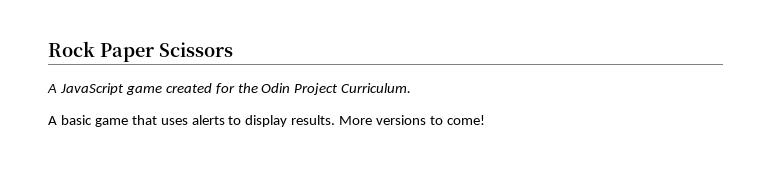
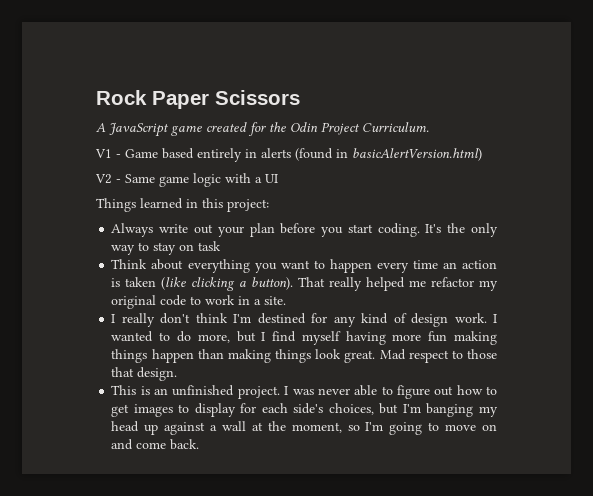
[48,115,485,127] A basic game that uses alerts to display results. More versions to come! -> [95,148,482,162] [95,173,278,187] [96,198,269,212] [111,223,499,237] [111,241,222,255] [111,259,497,273] [111,277,498,291] [111,295,287,309] [111,313,498,327] [111,331,498,345] [111,349,498,363] [111,367,178,381] [111,385,498,399] [111,403,498,417] [111,421,497,435] [111,439,200,450] V1 - Game based entirely in alerts (found in basicAlertVersion.html) // V2 - Same game logic with a UI // Things learned in this project: // Always write out your plan before you start coding. It's the only way to stay on task // Think about everything you want to happen every time an action is taken (like clicking a button). That really helped me refactor my original code to work in a site. // I really don't think I'm destined for any kind of design work. I wanted to do more, but I find myself having more fun making things happen than making things look great. Mad respect to those that design. // This is an unfinished project. I was never able to figure out how to get images to display for each side's choices, but I'm banging my head up against a wall at the moment, so I'm going to move on and come back.

